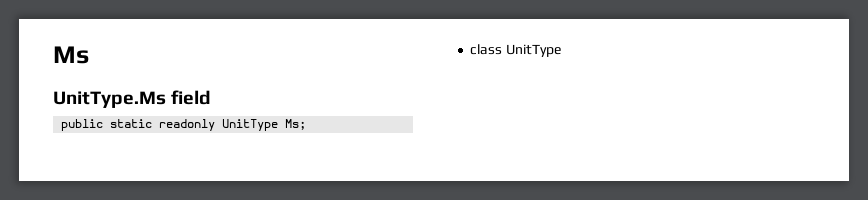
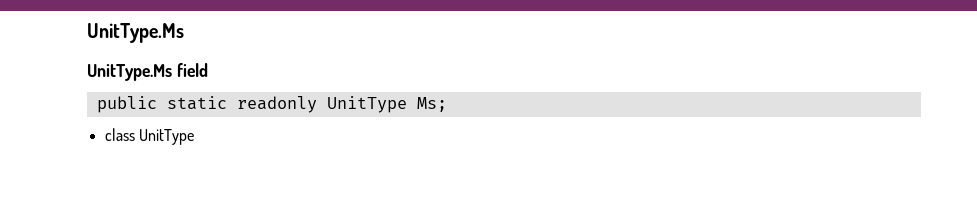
[53,46,89,64] Ms -> [87,23,184,43] UnitType.Ms

